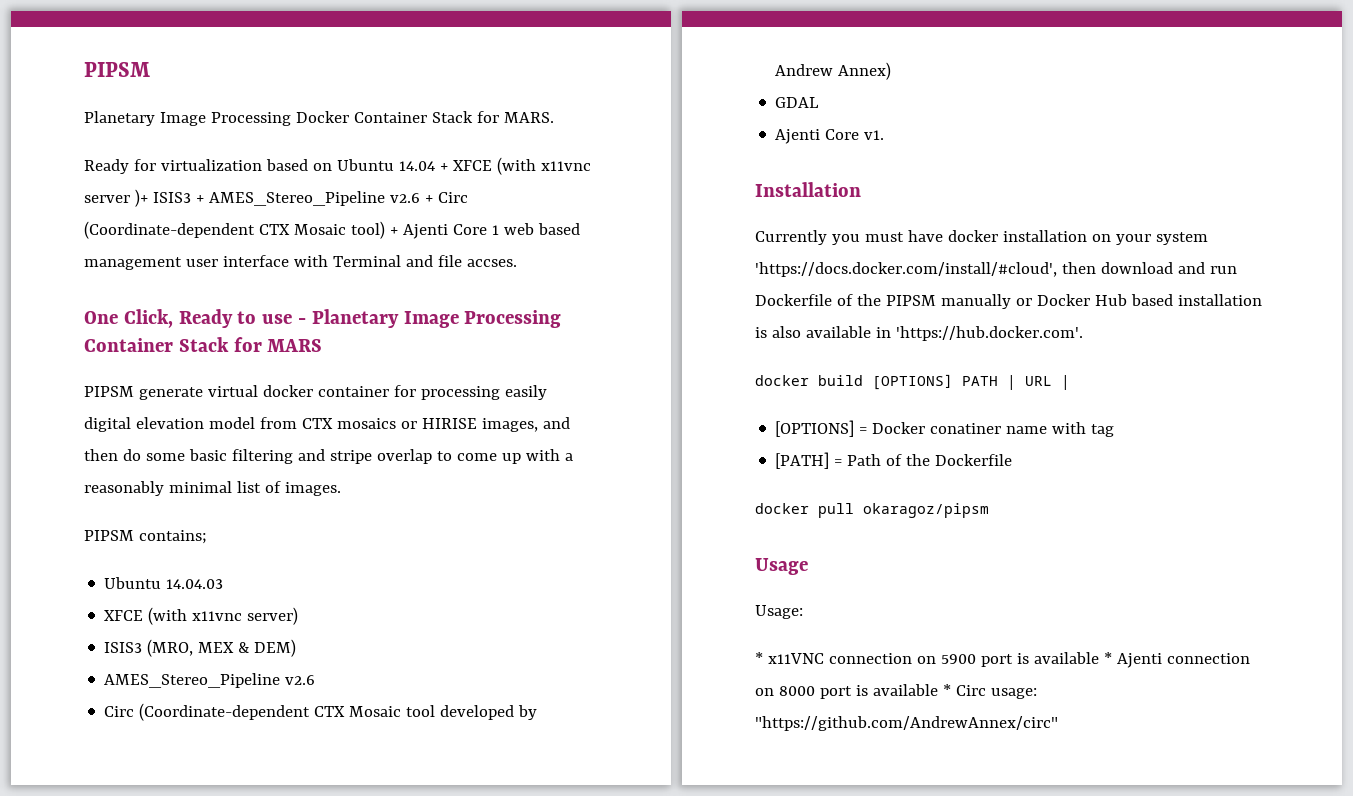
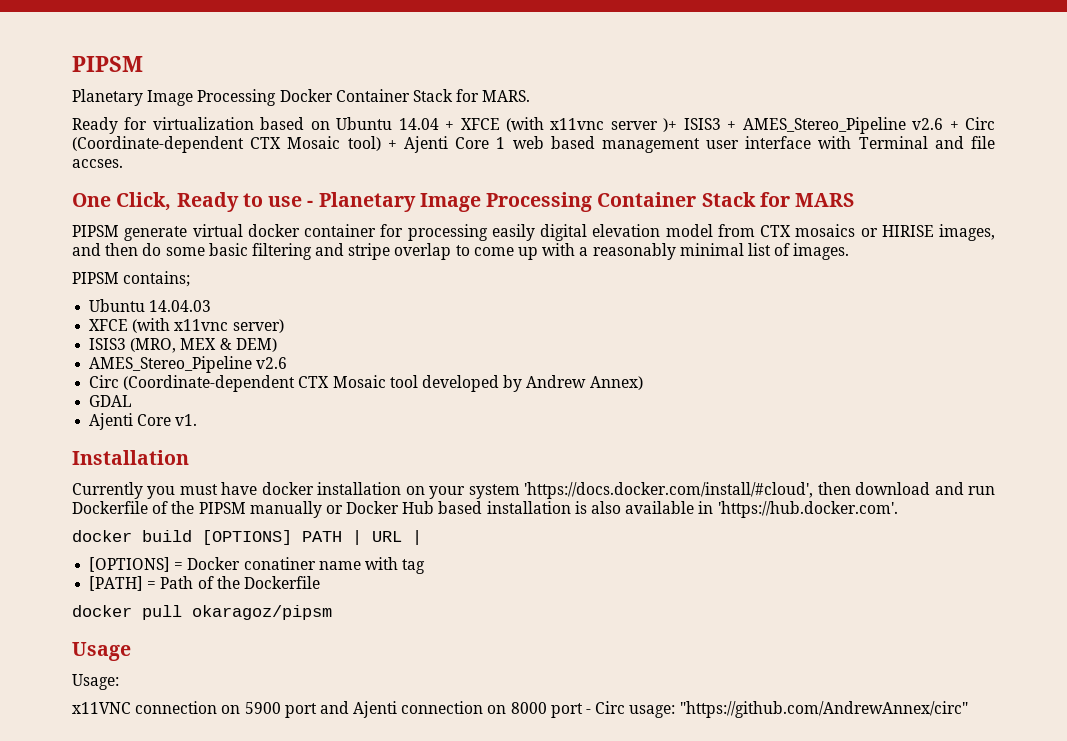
[755,652,763,664] * -> (119, 682) none
[1016,652,1112,664] is available * -> [319,701,349,714] and
[855,684,951,696] is available * -> [586,709,592,714] -

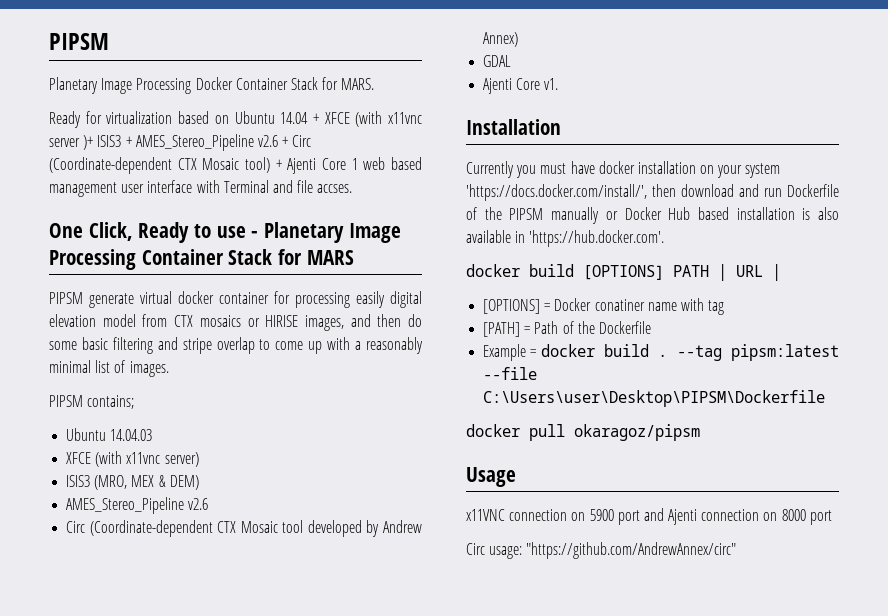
[524,482,814,499] 'https://docs.docker.com/install/#cloud', -> [466,184,647,201] 'https://docs.docker.com/install/',
(320, 582) none -> [483,344,839,361] [483,367,538,380] [483,390,826,407] // Example = docker build . --tag pipsm:latest --file C:\Users\user\Desktop\PIPSM\Dockerfile
[72,674,119,690] // Usage: -> (516, 477) none
[586,709,592,714] - -> (832, 517) //

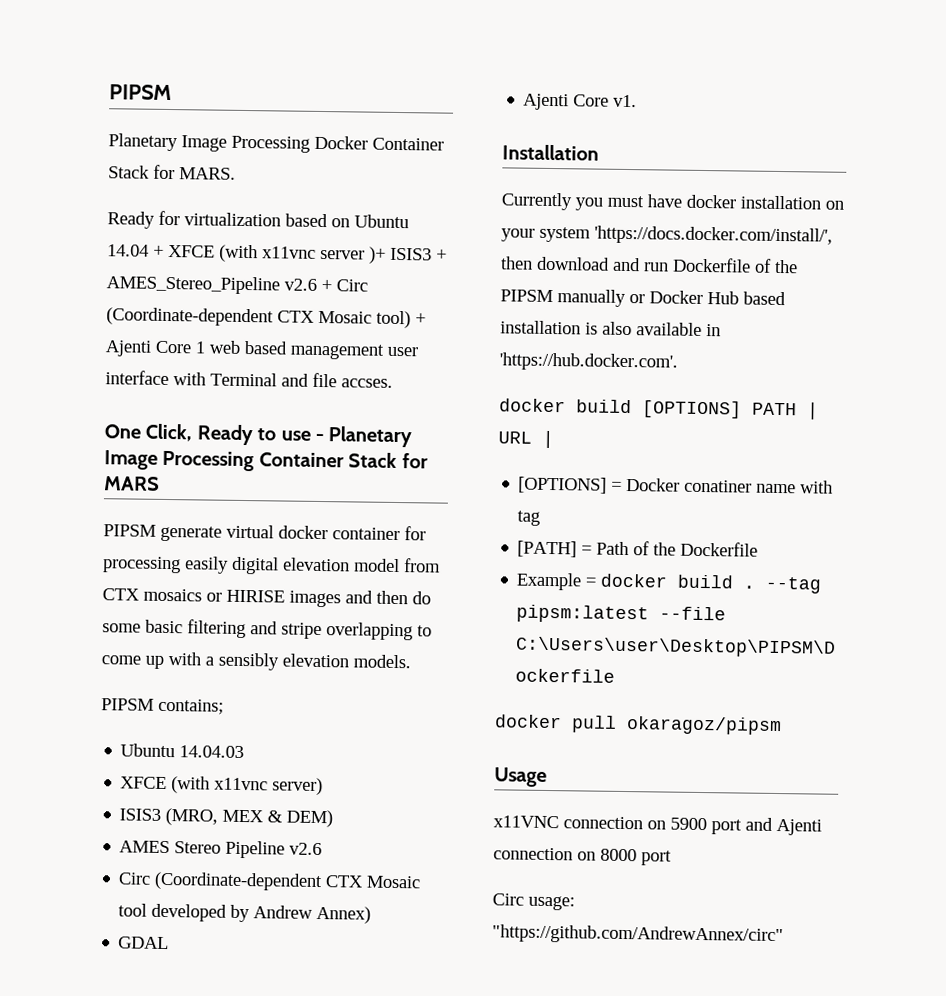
[304,315,344,331] images, -> [289,590,341,608] images
[216,337,255,354] overlap -> [326,622,413,641] overlapping
[366,337,424,354] [49,360,169,377] reasonably minimal list of images. -> [218,652,411,671] sensibly elevation models.
[66,497,185,514] AMES_Stereo_Pipeline -> [119,840,286,859] AMES Stereo Pipeline

